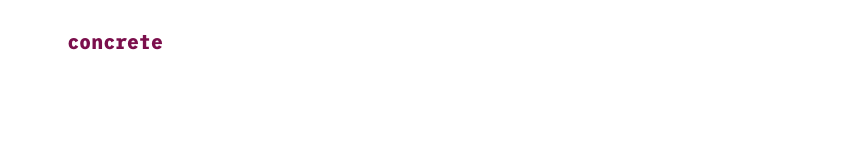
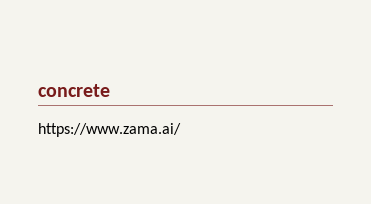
(163, 42) none -> [38,123,181,137] // https://www.zama.ai/

